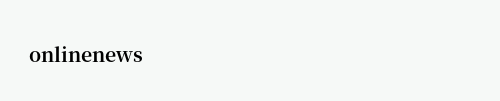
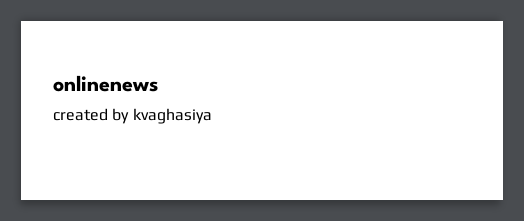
(143, 54) none -> [53,108,212,124] // created by kvaghasiya

